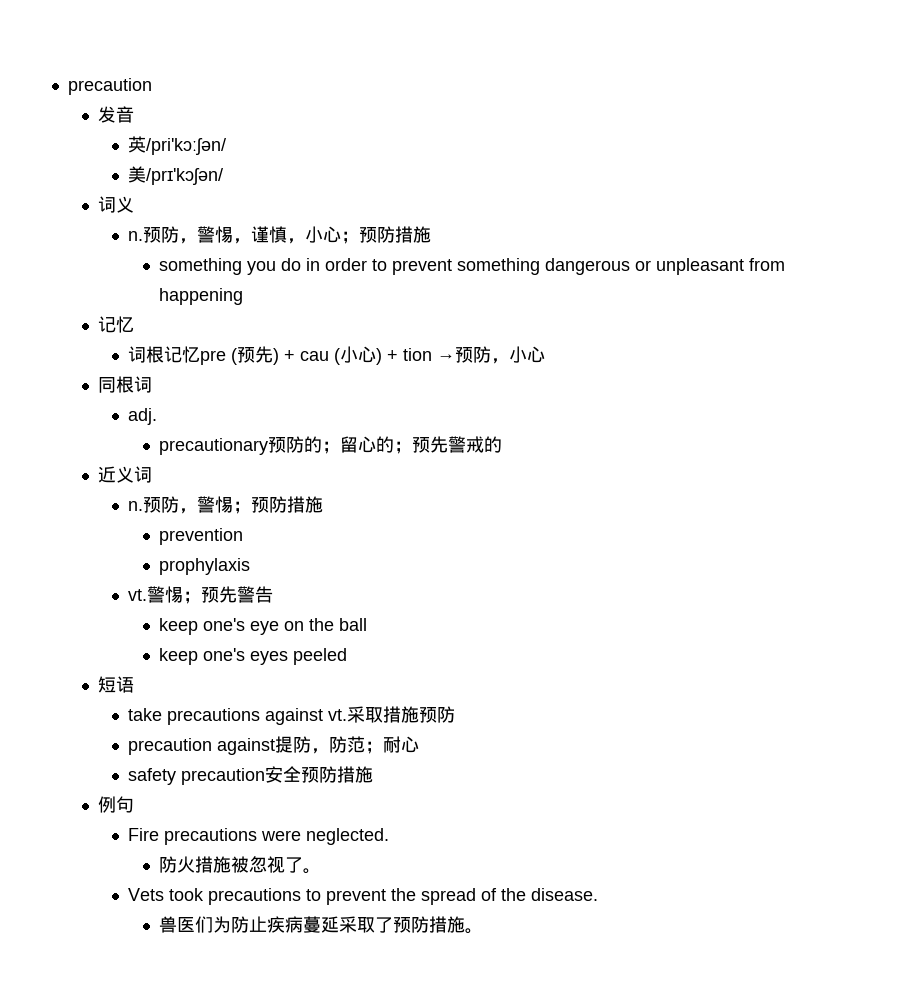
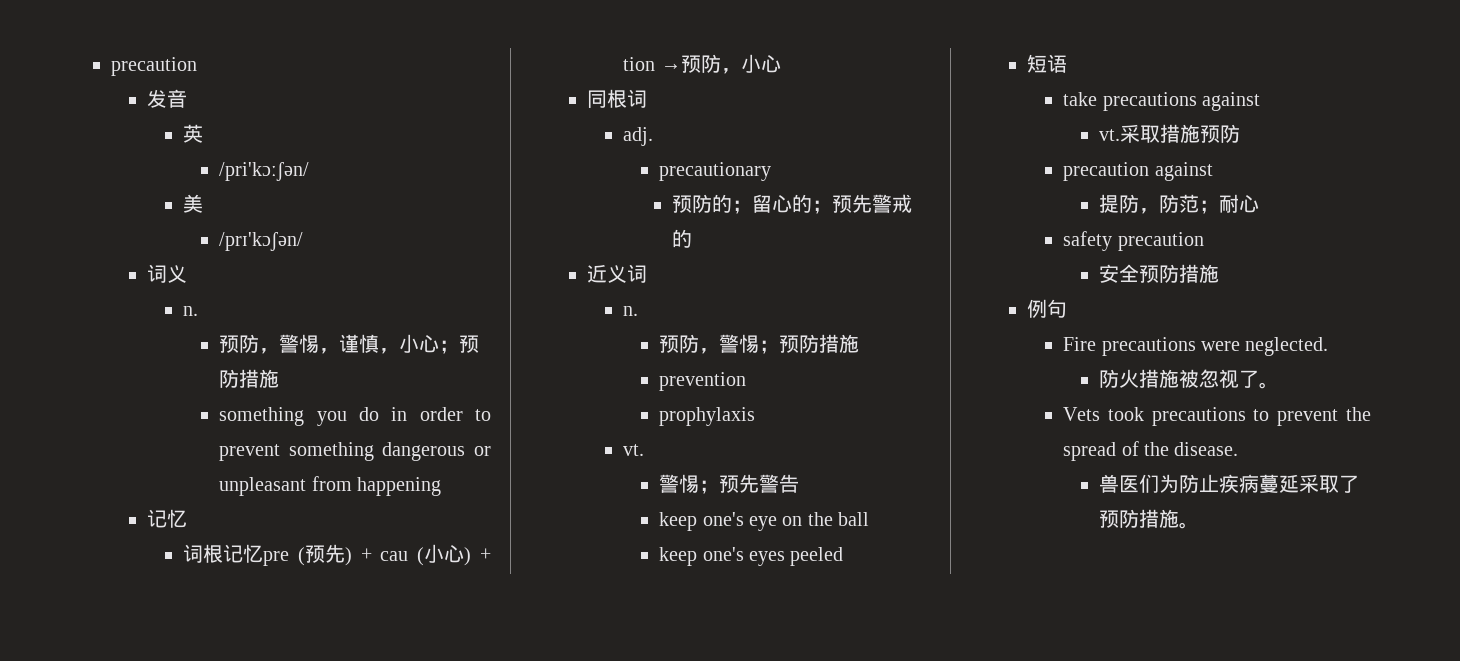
(147, 144) none -> (204, 133) //
(147, 174) none -> (204, 203) //
(144, 236) none -> (199, 311) //
(268, 446) none -> (772, 171) //
(144, 506) none -> (639, 311) //
(148, 595) none -> (645, 450) //
(324, 716) none -> (1260, 101) //
(276, 746) none -> (1213, 171) //
(266, 776) none -> (1204, 241) //

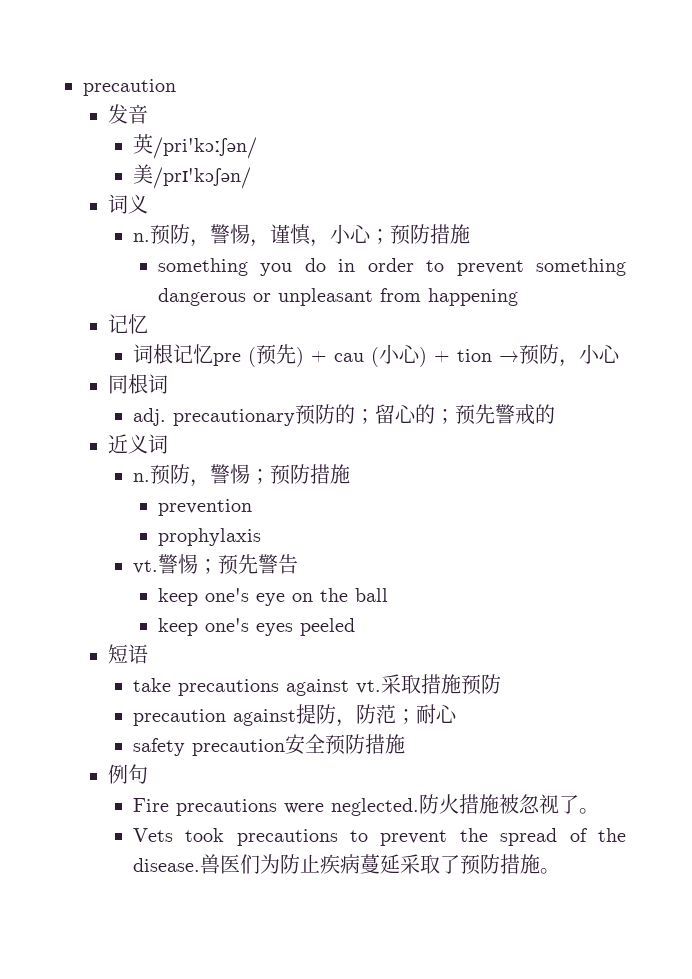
(204, 133) // -> (153, 144) none
(204, 203) // -> (153, 174) none
(199, 311) // -> (150, 237) none
(654, 136) // -> (166, 417) none
(772, 171) // -> (295, 417) none
(639, 311) // -> (150, 477) none
(645, 450) // -> (158, 567) none
(1260, 101) // -> (349, 687) none
(1213, 171) // -> (296, 717) none
(1204, 241) // -> (285, 747) none
(1329, 346) // -> (419, 807) none
(1239, 449) // -> (200, 865) none

